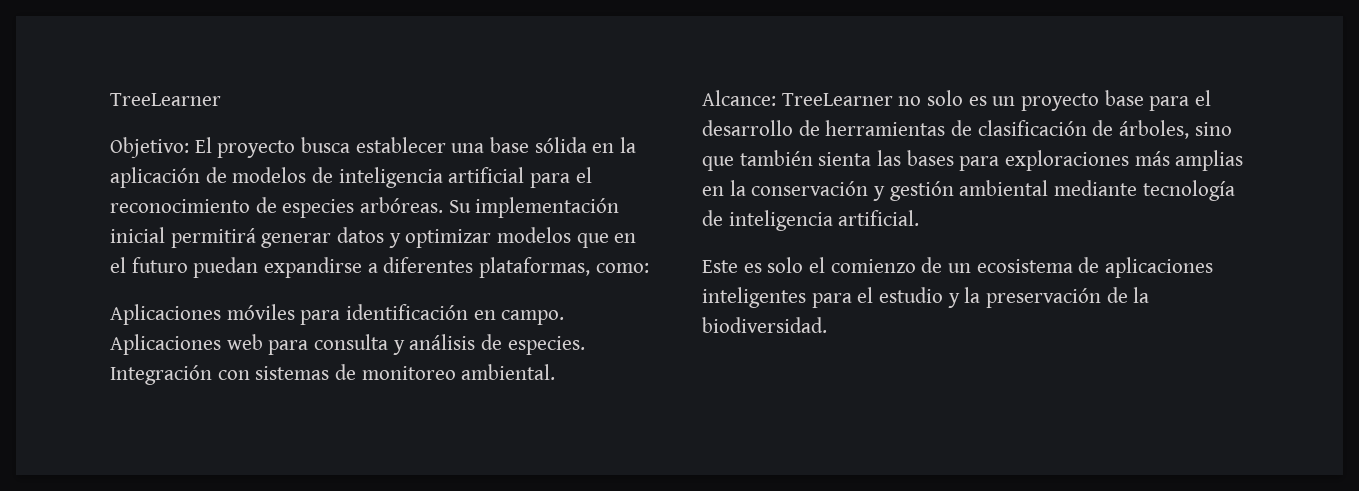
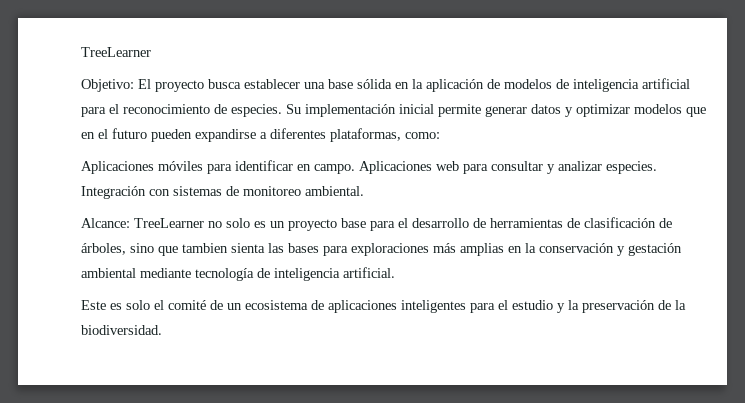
[282,197,444,218] especies arbóreas. -> [231,104,282,117] especies.
[170,228,256,248] permitirá -> [438,104,481,117] permite
[193,257,259,278] puedan -> [151,129,192,142] pueden
[346,304,469,320] identificación -> [235,160,293,171] identificar
[314,334,503,355] consulta y análisis de -> [491,161,602,174] consultar y analizar
[739,150,813,166] también -> [182,243,228,253] tambien
[889,181,954,201] gestión -> [628,243,682,256] gestación
[830,259,916,273] comienzo -> [168,300,206,310] comité

